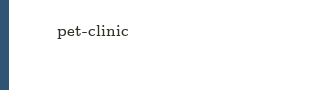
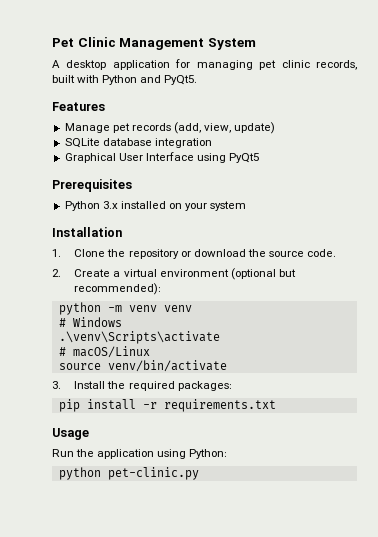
[57,25,129,39] pet-clinic -> [52,37,256,50] [52,59,357,70] [52,75,198,85] [52,102,105,111] [64,122,276,134] [64,138,212,148] [64,152,260,163] [52,179,132,192] [64,201,247,211] [52,227,122,237] [52,249,337,259] [52,268,296,280] [74,283,162,295] [58,302,192,315] [58,317,122,327] [58,331,220,344] [58,346,150,358] [58,360,227,372] [52,381,232,391] [58,399,276,412] [52,428,89,440] [52,449,228,459] [58,467,199,480] Pet Clinic Management System // A desktop application for managing pet clinic records, built with Python and PyQt5. // Features // Manage pet records (add, view, update) // SQLite database integration // Graphical User Interface using PyQt5 // Prerequisites // Python 3.x installed on your system // Installation // 1. Clone the repository or download the source code. // 2. Create a virtual environment (optional but recommended): // python -m venv venv // # Windows // .\venv\Scripts\activate // # macOS/Linux // source venv/bin/activate // 3. Install the required packages: // pip install -r requirements.txt // Usage // Run the application using Python: // python pet-clinic.py

